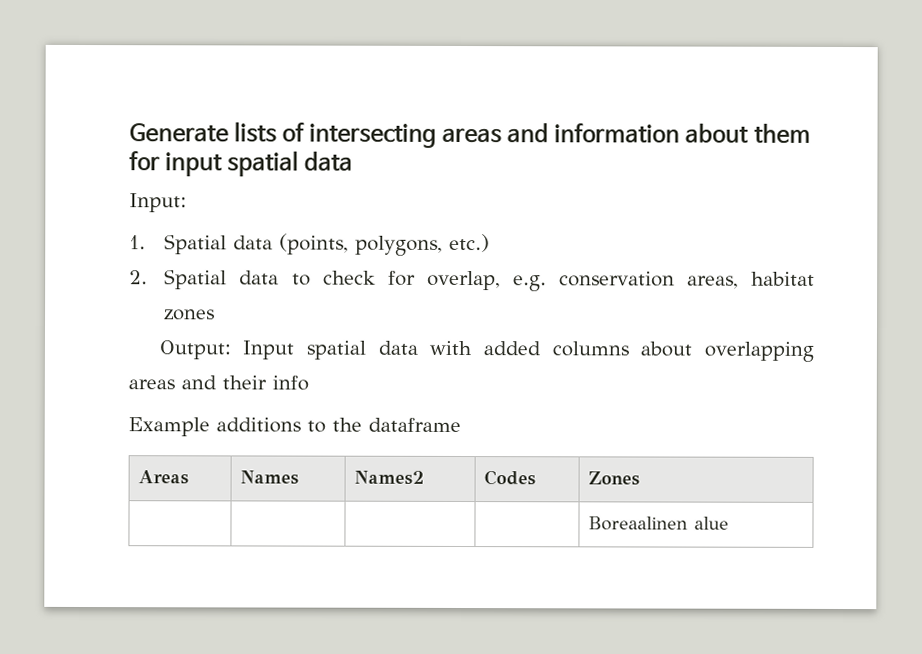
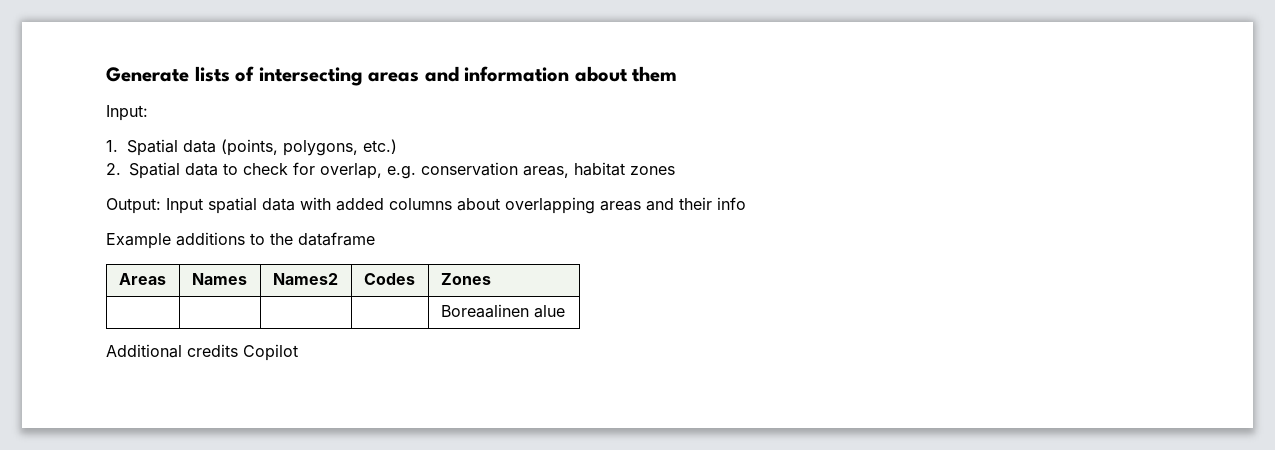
[129,150,354,177] for input spatial data -> (678, 74) none
(729, 523) none -> [106,344,298,361] // Additional credits Copilot

